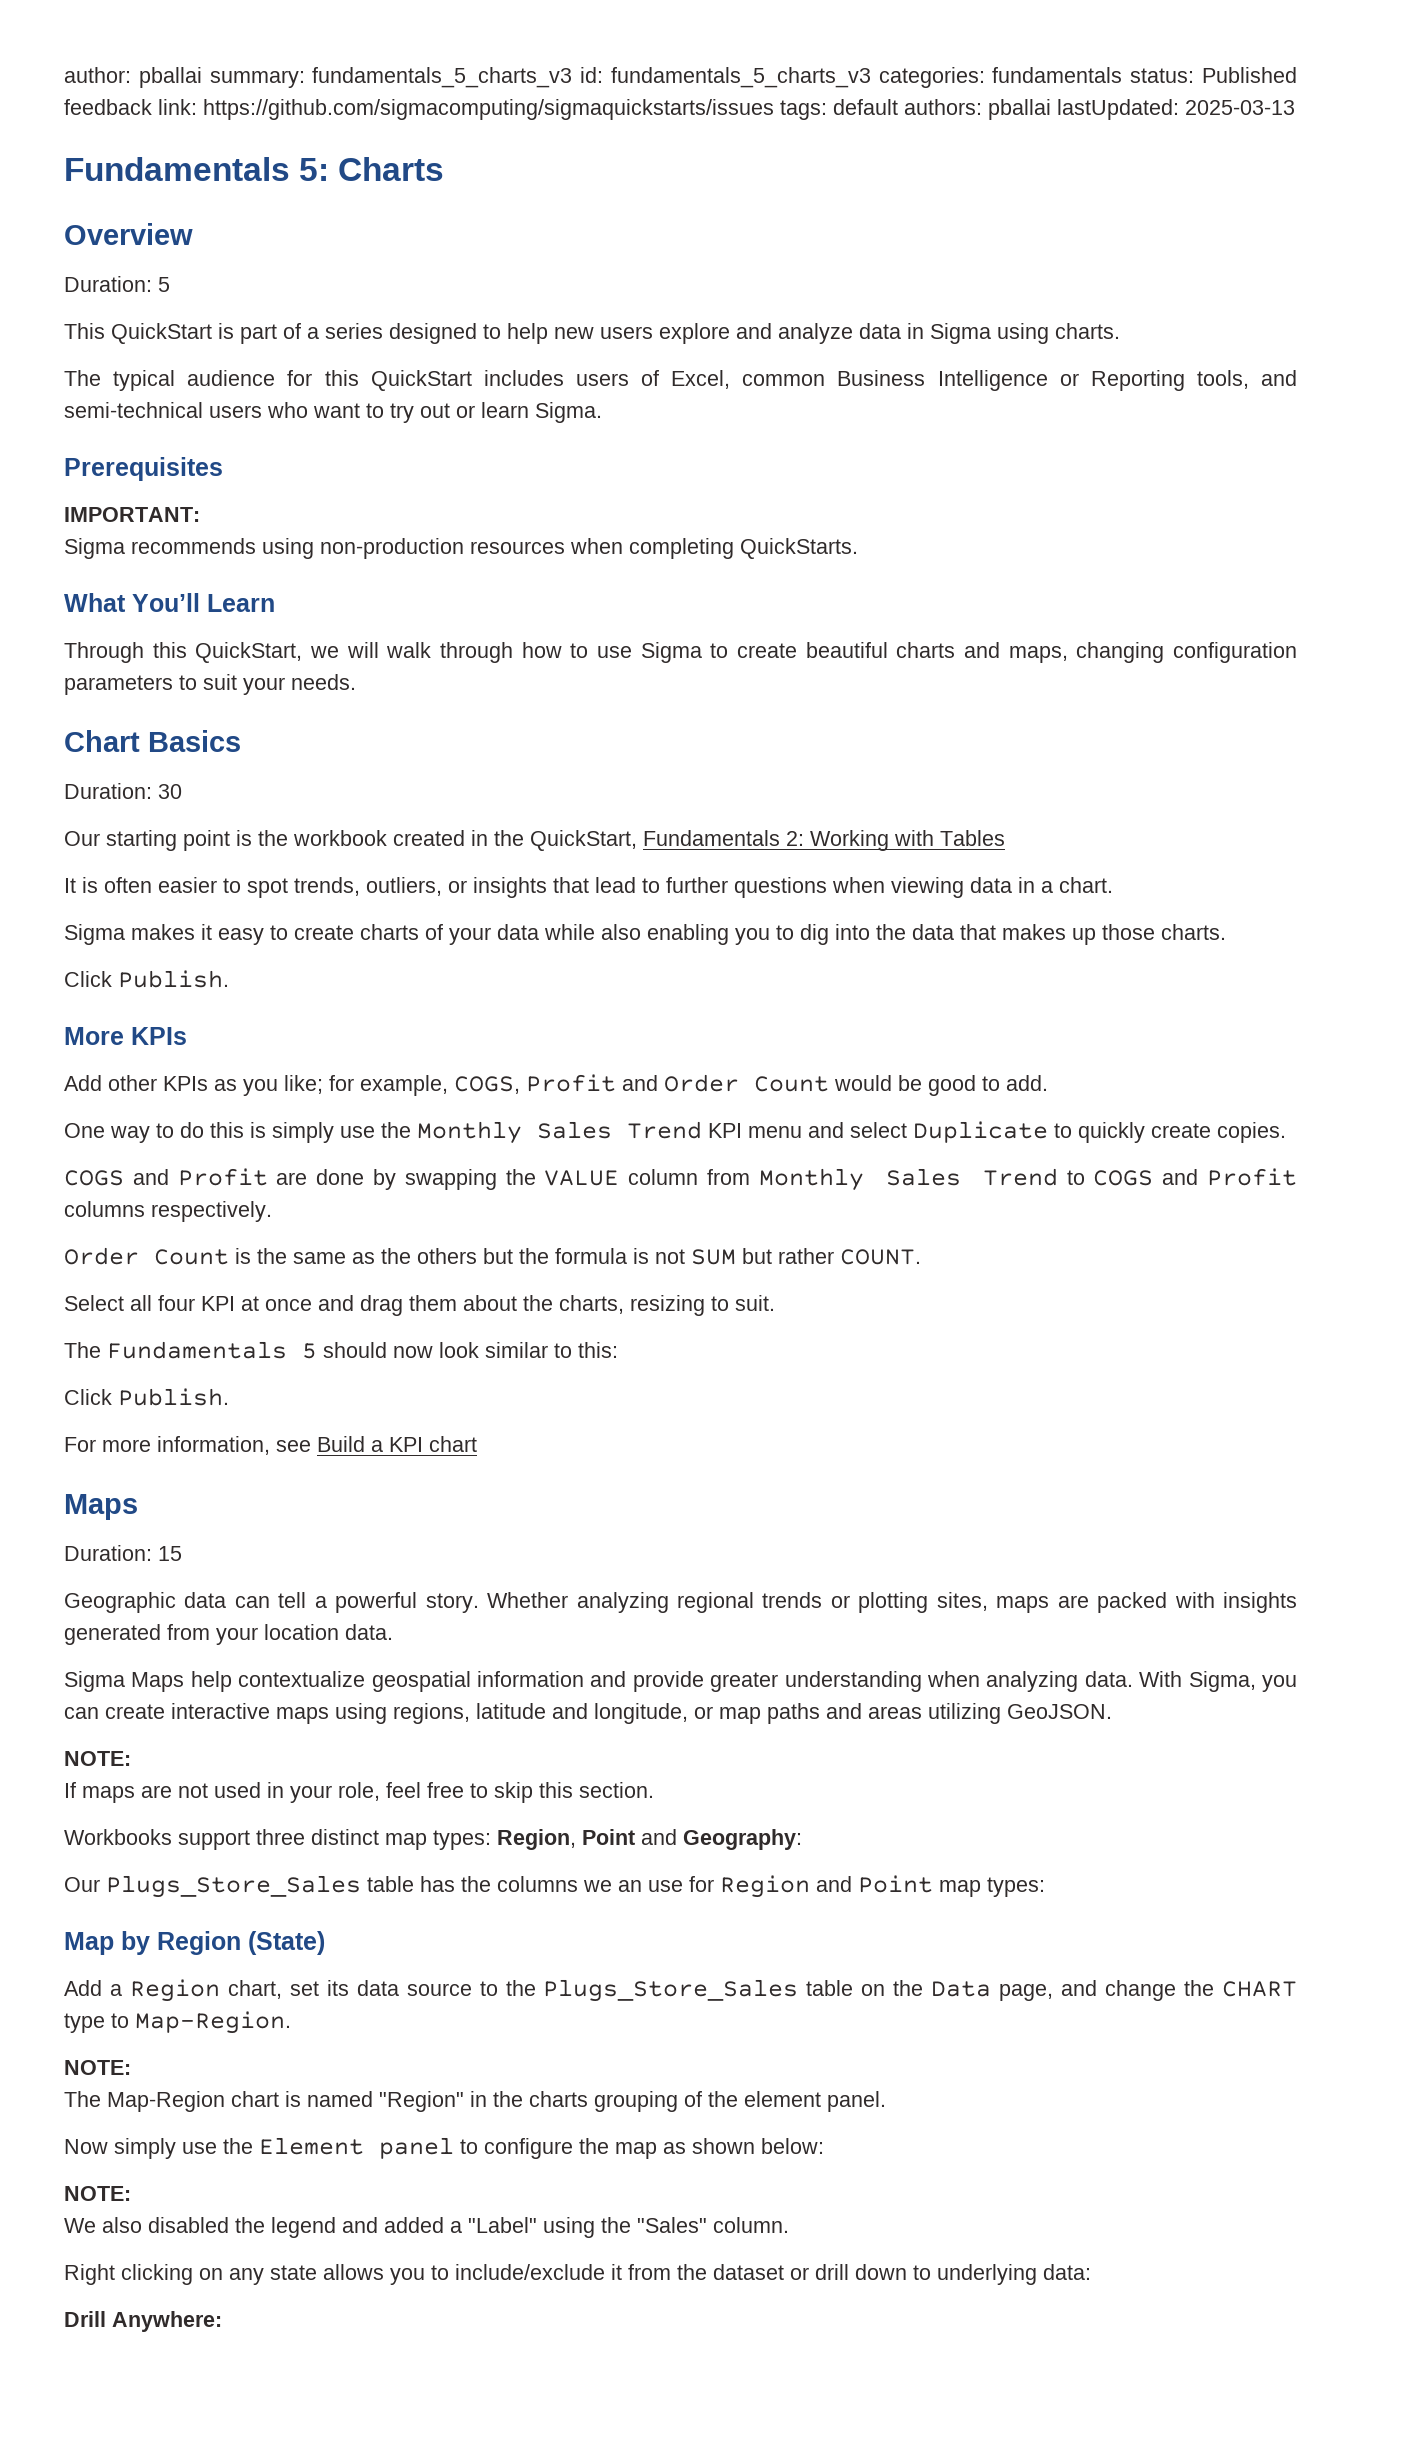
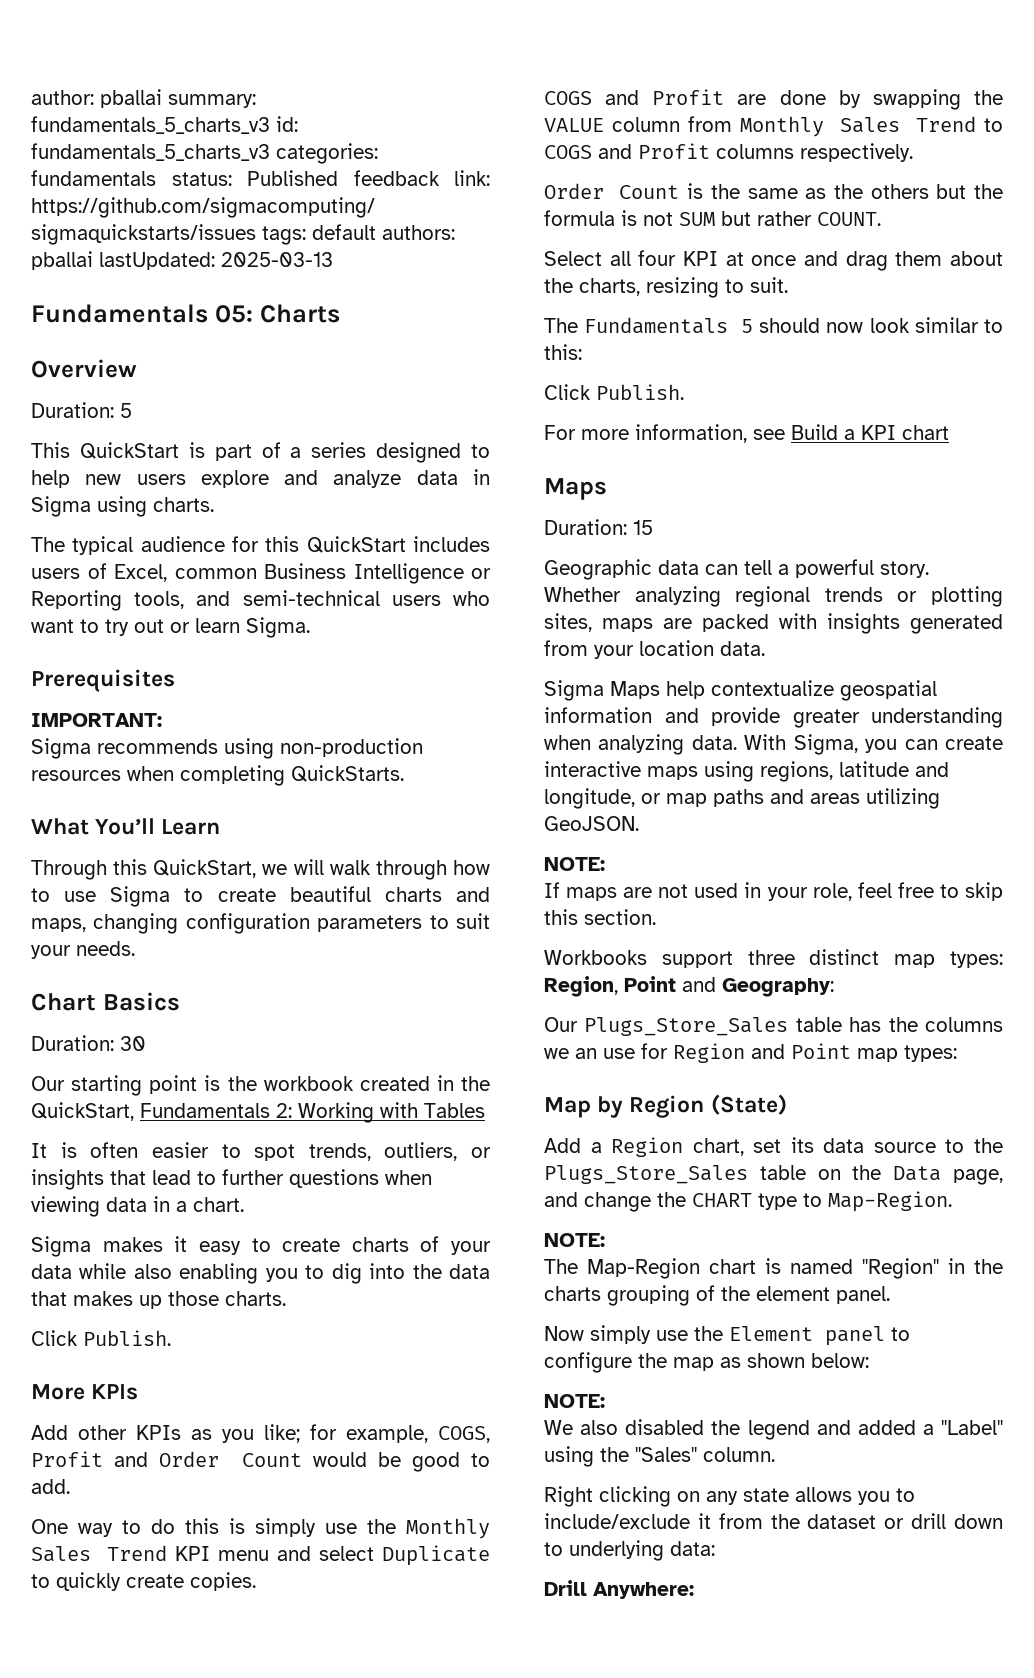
[299,158,330,181] 5: -> [214,305,253,323] 05:

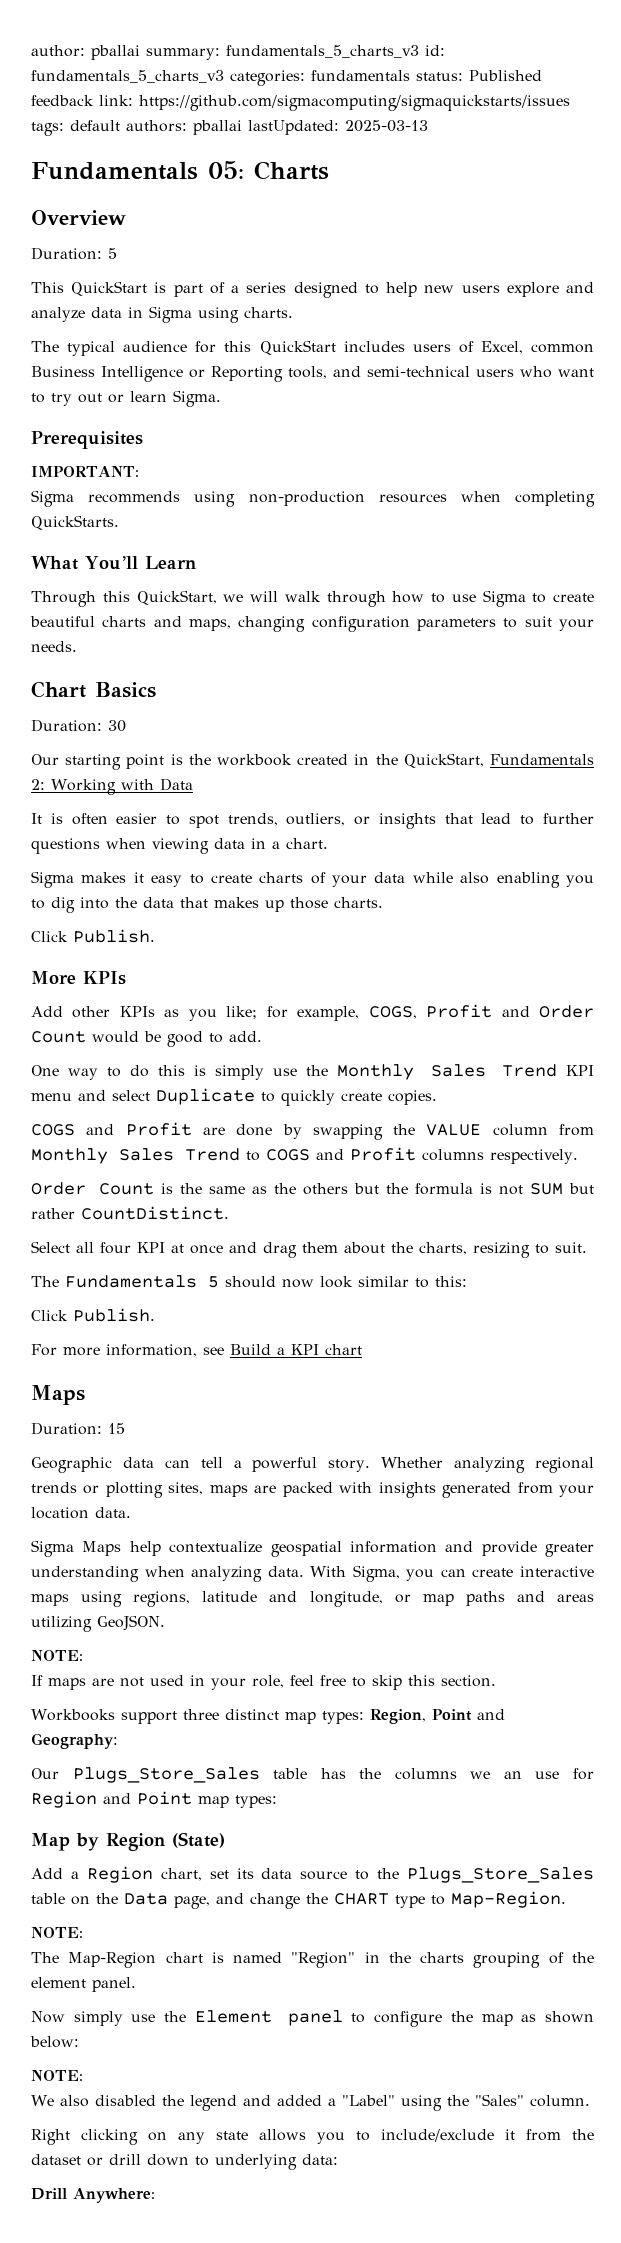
[424,1103,485,1118] Tables -> [159,778,193,791] Data
[817,212,881,226] COUNT. -> [81,1206,229,1220] CountDistinct.

